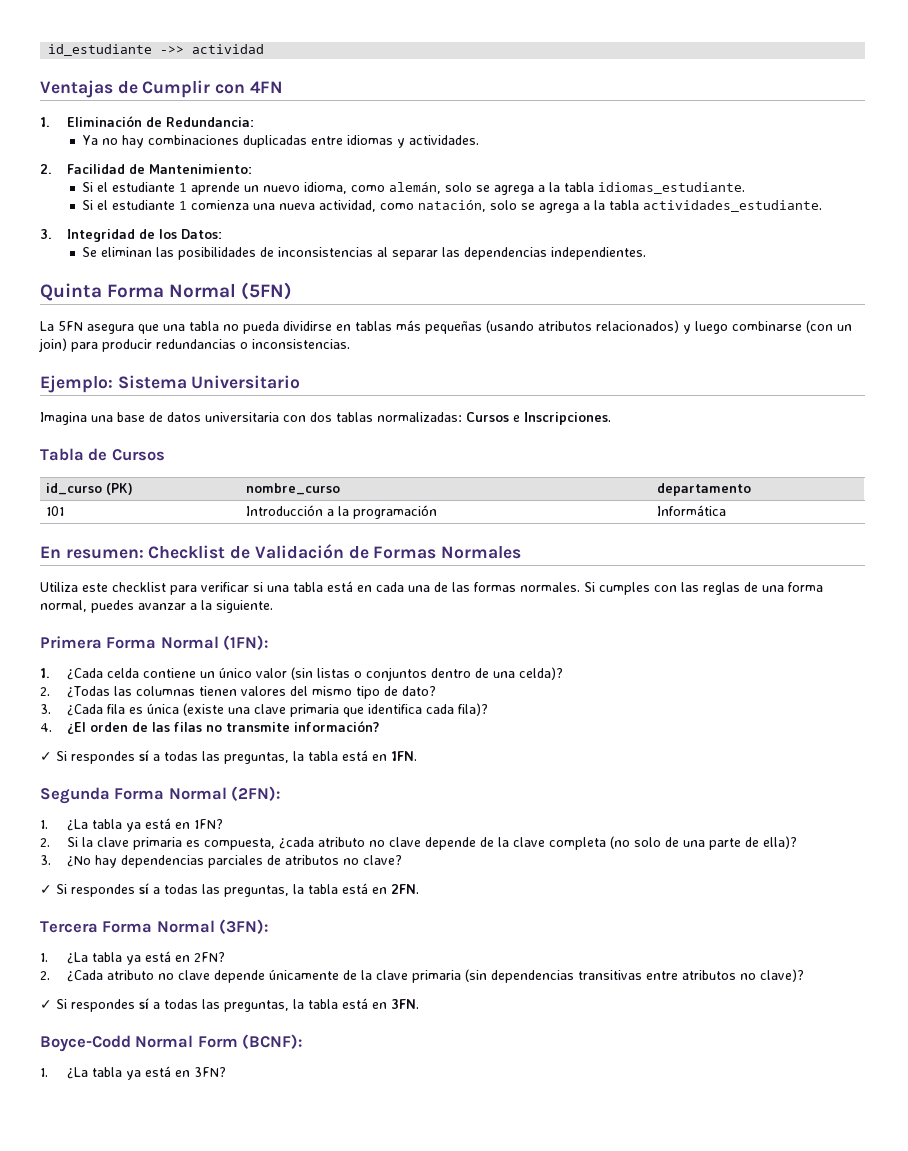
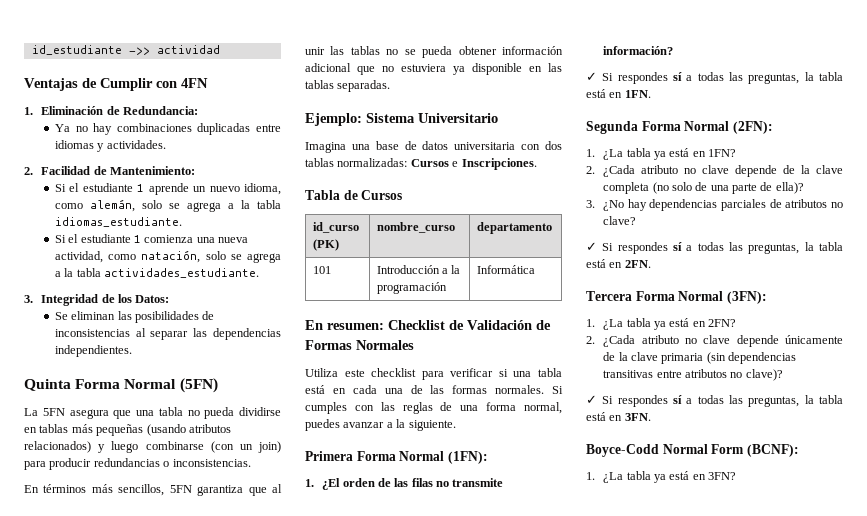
(350, 344) none -> [24,484,282,496] [305,46,563,58] [305,63,562,75] [305,80,391,92] // En términos más sencillos, 5FN garantiza que al unir las tablas no se pueda obtener información adicional que no estuviera ya disponible en las tablas separadas.
[66,667,563,681] [40,686,436,699] [40,703,488,717] [40,723,52,732] ¿Cada celda contiene un único valor (sin listas o conjuntos dentro de una celda)? // 2. ¿Todas las columnas tienen valores del mismo tipo de dato? // 3. ¿Cada fila es única (existe una clave primaria que identifica cada fila)? // 4. -> (314, 483) none
[66,837,314,850] Si la clave primaria es compuesta, ¿cada -> [603,165,636,177] ¿Cada

